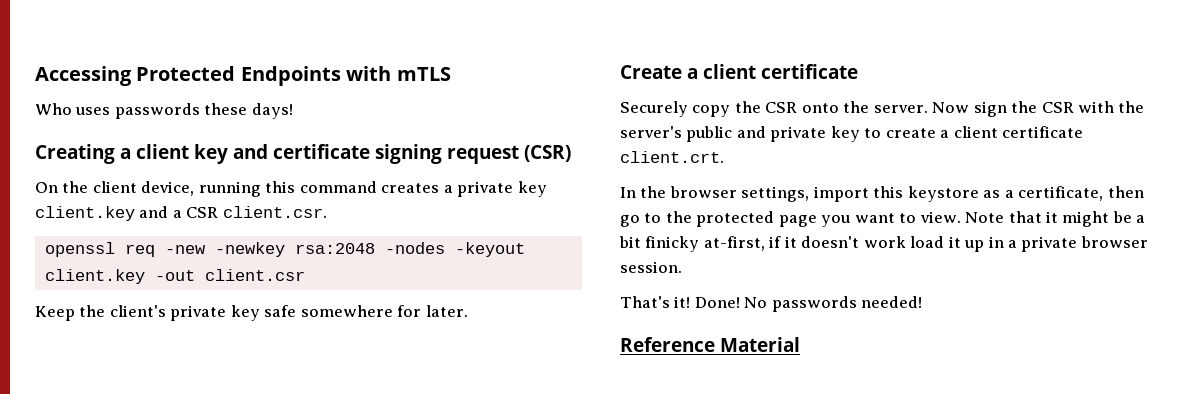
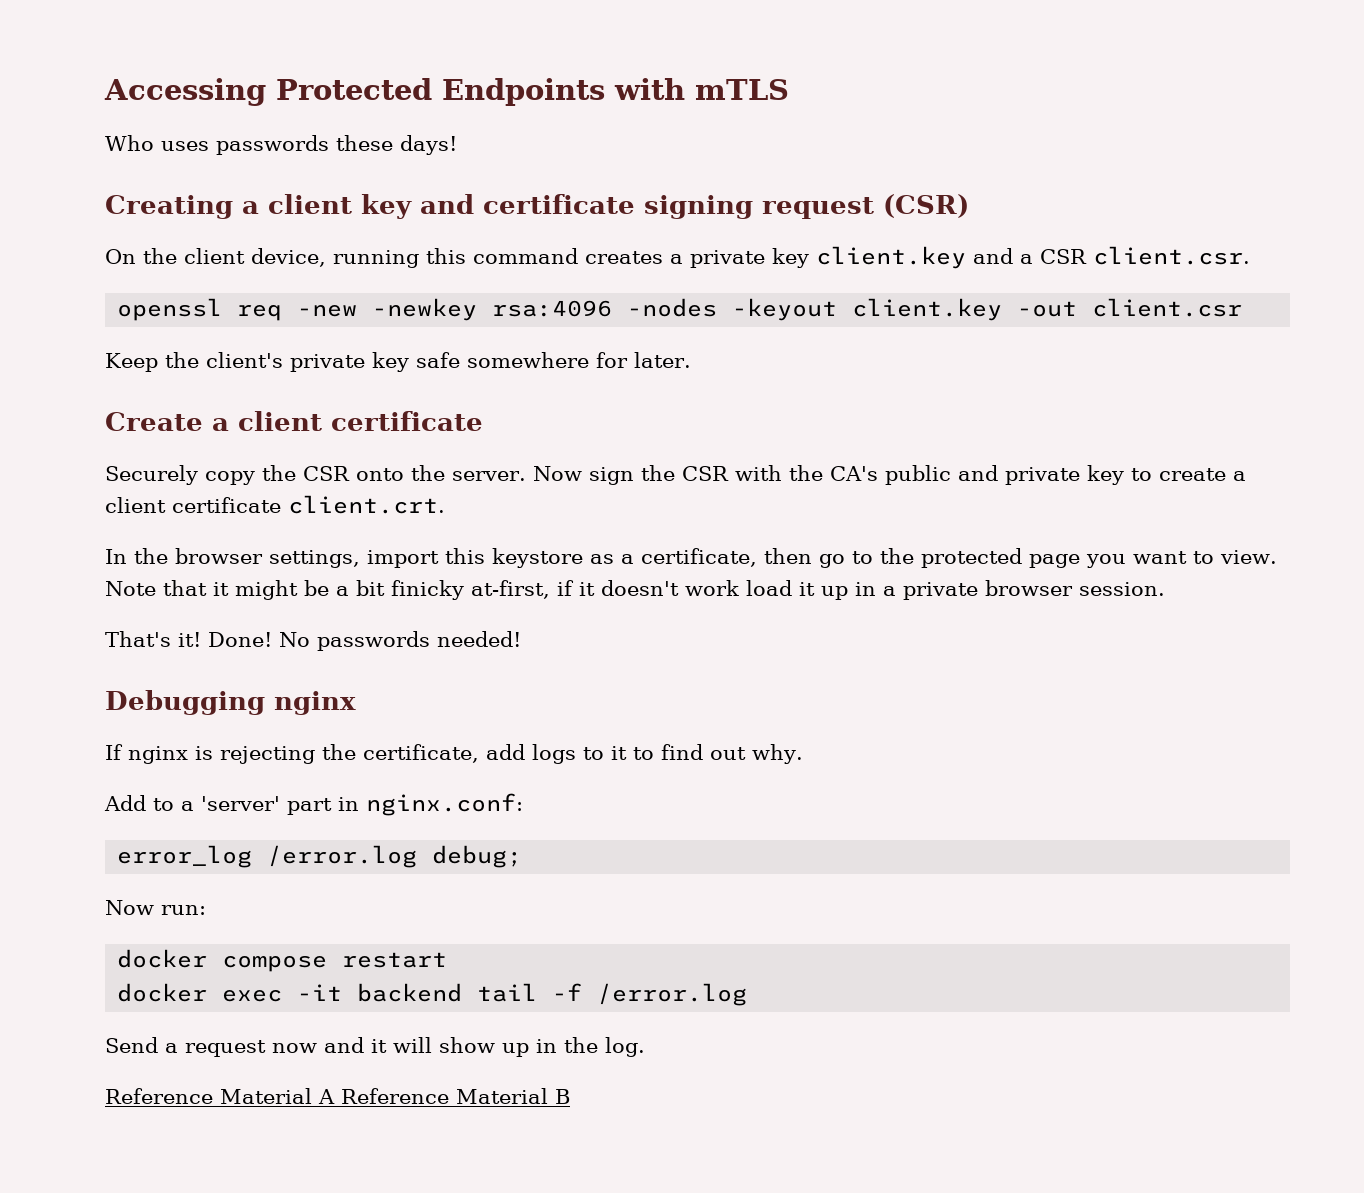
[294,243,375,254] rsa:2048 -> [492,300,613,317] rsa:4096
[620,126,682,138] server's -> [829,466,878,481] CA's
[620,337,800,352] Reference Material -> [105,690,356,715] [105,744,803,764] [104,793,523,816] [117,845,523,868] [105,900,206,915] [117,949,448,972] [117,983,748,1006] [105,1037,645,1057] [105,1088,570,1104] Debugging nginx // If nginx is rejecting the certificate, add logs to it to find out why. // Add to a 'server' part in nginx.conf: // error_log /error.log debug; // Now run: // docker compose restart // docker exec -it backend tail -f /error.log // Send a request now and it will show up in the log. // Reference Material A Reference Material B

